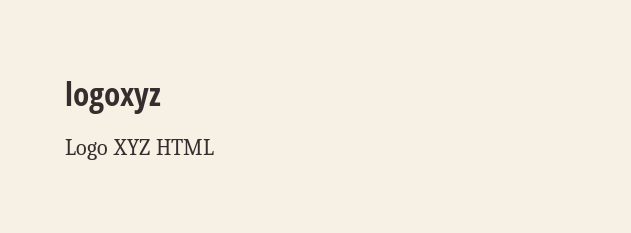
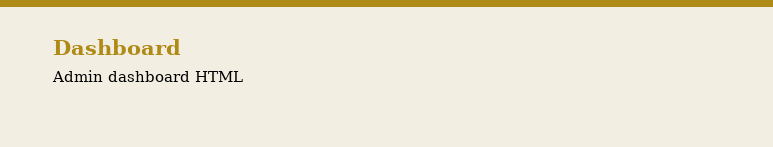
[65,81,161,114] [65,139,150,160] logoxyz // Logo XYZ -> [53,39,181,55] [52,70,190,82] Dashboard // Admin dashboard

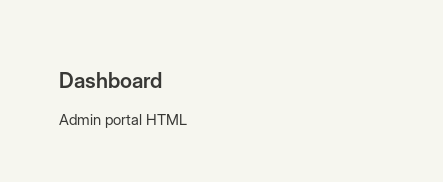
[108,71,190,82] dashboard -> [105,114,143,128] portal

